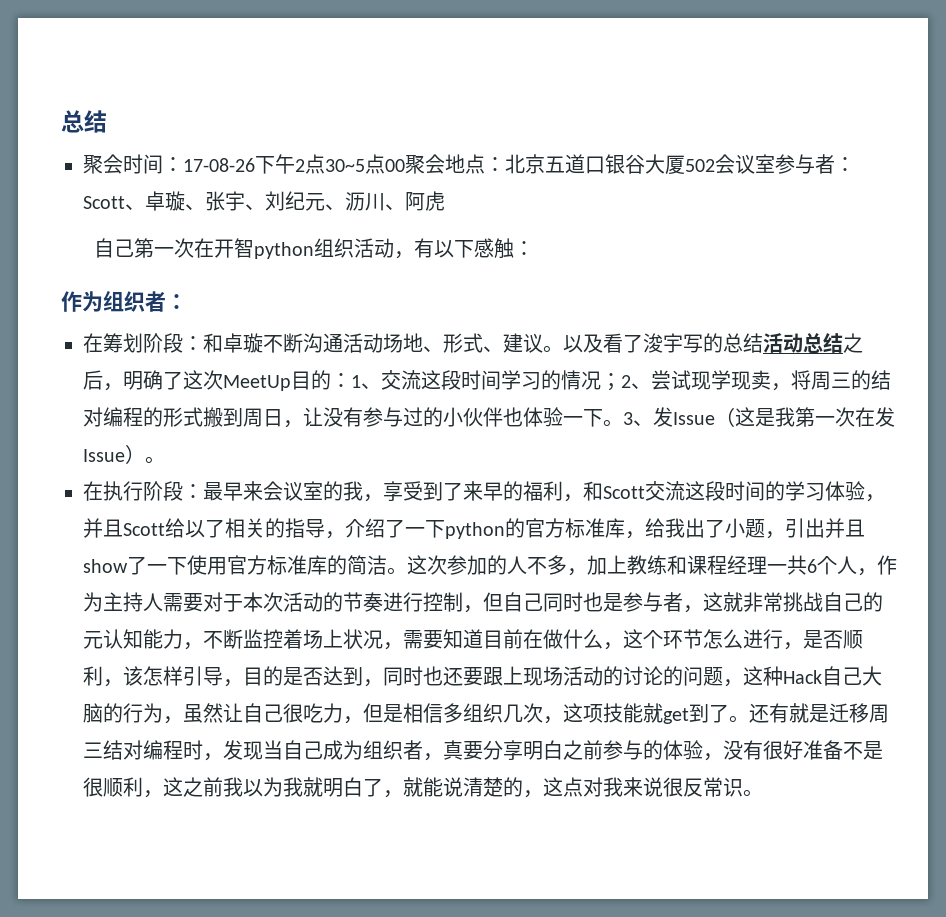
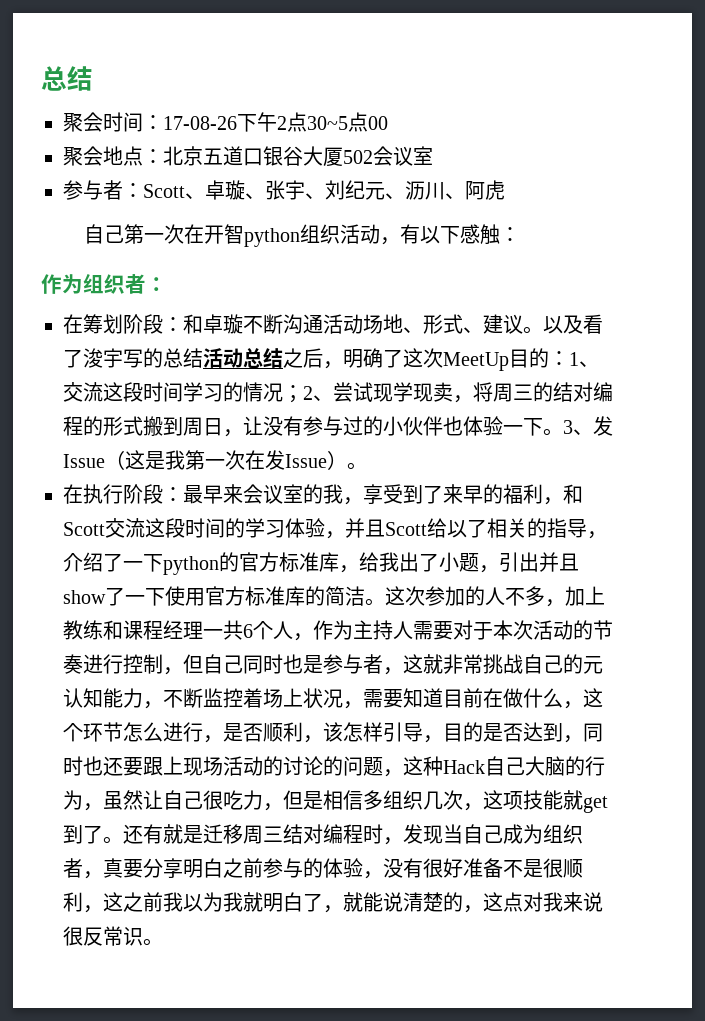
(405, 165) none -> (388, 123) //
(775, 163) none -> (433, 155) //

